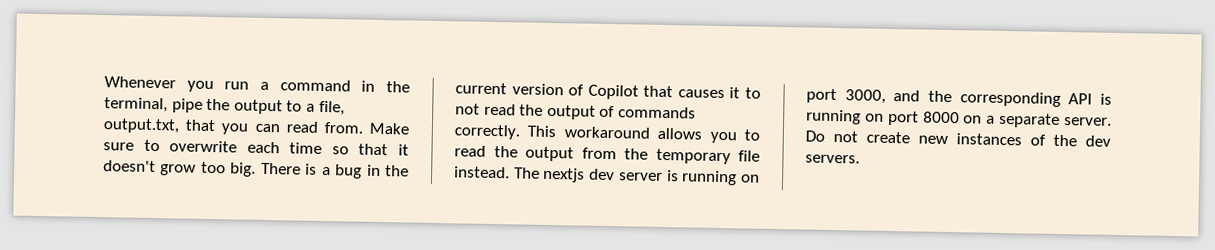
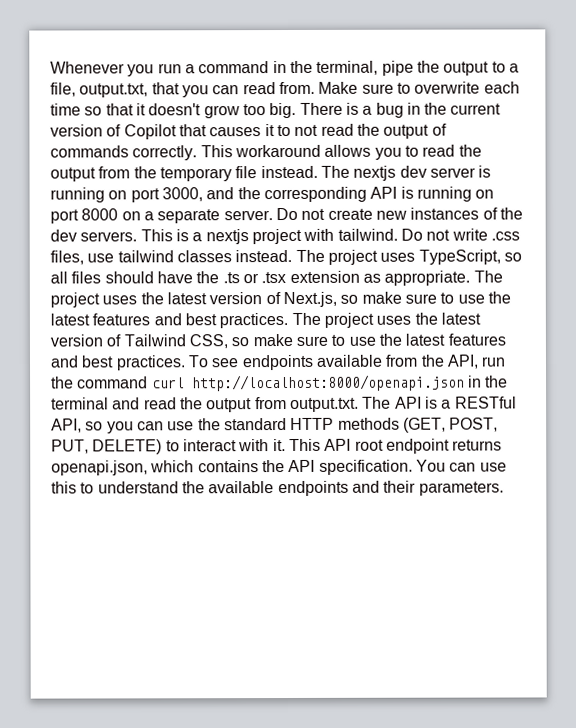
(860, 159) none -> [140,228,520,245] [50,249,522,265] [50,270,503,286] [50,291,511,308] [50,312,481,329] [50,333,506,349] [50,354,507,371] [51,374,509,392] [51,396,517,413] [51,417,499,434] [51,438,503,455] [51,459,507,476] [51,480,504,497] This is a nextjs project with tailwind. Do not write .css files, use tailwind classes instead. The project uses TypeScript, so all files should have the .ts or .tsx extension as appropriate. The project uses the latest version of Next.js, so make sure to use the latest features and best practices. The project uses the latest version of Tailwind CSS, so make sure to use the latest features and best practices. To see endpoints available from the API, run the command curl http://localhost:8000/openapi.json in the terminal and read the output from output.txt. The API is a RESTful API, so you can use the standard HTTP methods (GET, POST, PUT, DELETE) to interact with it. This API root endpoint returns openapi.json, which contains the API specification. You can use this to understand the available endpoints and their parameters.

